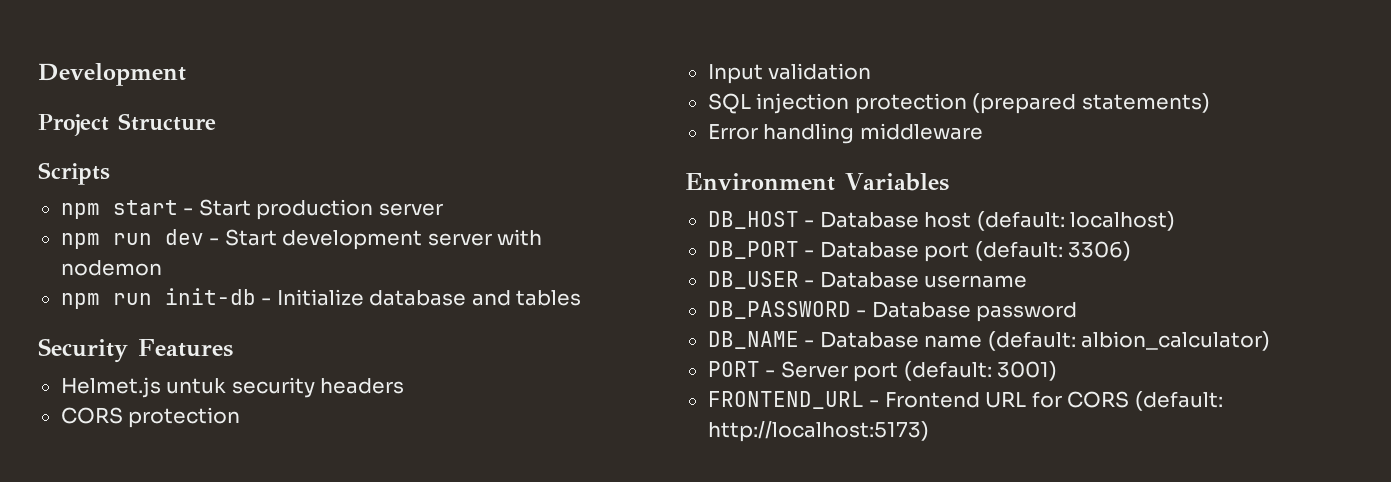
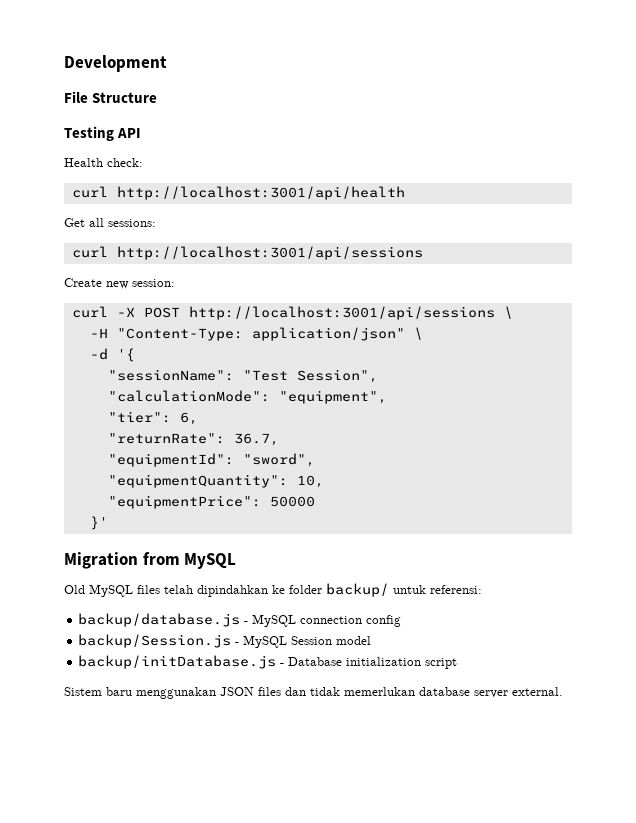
[38,114,109,136] Project -> [64,91,88,103] File
[38,162,110,185] [60,199,443,220] [60,229,543,250] [60,260,162,276] [60,288,582,309] [38,338,233,363] [60,377,405,398] [60,407,241,428] [707,63,872,84] [707,93,1210,114] [707,123,983,144] [685,173,949,191] [707,211,1176,231] [707,241,1132,262] [707,271,1028,289] [707,301,1078,322] [707,331,1271,351] [707,361,1058,382] [707,391,1223,411] [707,421,929,442] Scripts // npm start - Start production server // npm run dev - Start development server with nodemon // npm run init-db - Initialize database and tables // Security Features // Helmet.js untuk security headers // CORS protection // Input validation // SQL injection protection (prepared statements) // Error handling middleware // Environment Variables // DB_HOST - Database host (default: localhost) // DB_PORT - Database port (default: 3306) // DB_USER - Database username // DB_PASSWORD - Database password // DB_NAME - Database name (default: albion_calculator) // PORT - Server port (default: 3001) // FRONTEND_URL - Frontend URL for CORS (default: http://localhost:5173) -> [64,126,142,141] [64,158,143,167] [71,186,405,200] [64,218,156,227] [71,246,423,260] [64,278,175,289] [71,306,513,320] [89,327,423,341] [89,348,135,362] [107,369,378,383] [107,390,387,404] [107,411,198,425] [107,433,279,446] [107,453,315,467] [107,474,324,488] [107,495,315,509] [89,516,108,530] [64,552,237,569] [64,583,482,597] [78,613,402,627] [78,634,372,648] [78,655,458,669] [64,687,563,699] Testing API // Health check: // curl http://localhost:3001/api/health // Get all sessions: // curl http://localhost:3001/api/sessions // Create new session: // curl -X POST http://localhost:3001/api/sessions \ // -H "Content-Type: application/json" \ // -d '{ // "sessionName": "Test Session", // "calculationMode": "equipment", // "tier": 6, // "returnRate": 36.7, // "equipmentId": "sword", // "equipmentQuantity": 10, // "equipmentPrice": 50000 // }' // Migration from MySQL // Old MySQL files telah dipindahkan ke folder backup/ untuk referensi: // backup/database.js - MySQL connection config // backup/Session.js - MySQL Session model // backup/initDatabase.js - Database initialization script // Sistem baru menggunakan JSON files dan tidak memerlukan database server external.

